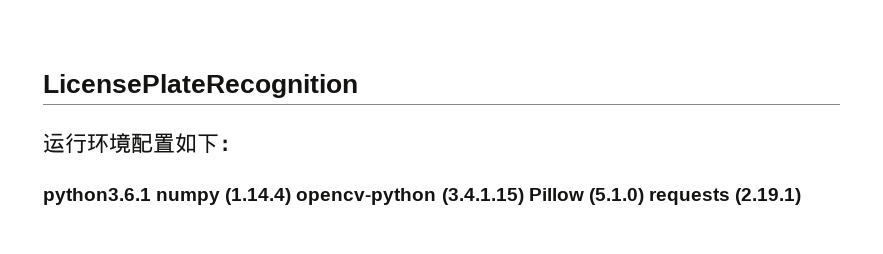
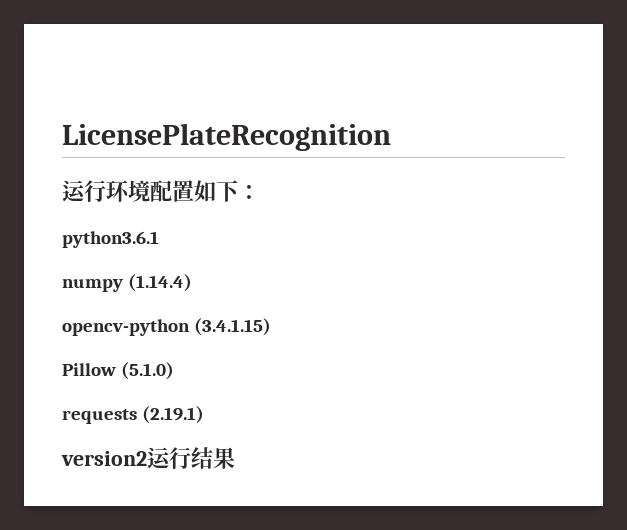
(151, 196) none -> (159, 239) //
(292, 196) none -> (193, 283) //
(524, 196) none -> (272, 327) //
(644, 196) none -> (175, 371) //
(802, 196) none -> [61,447,235,469] // version2运行结果

